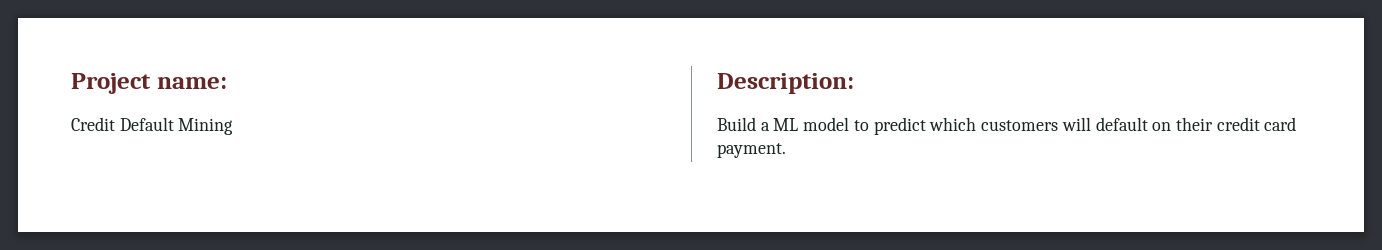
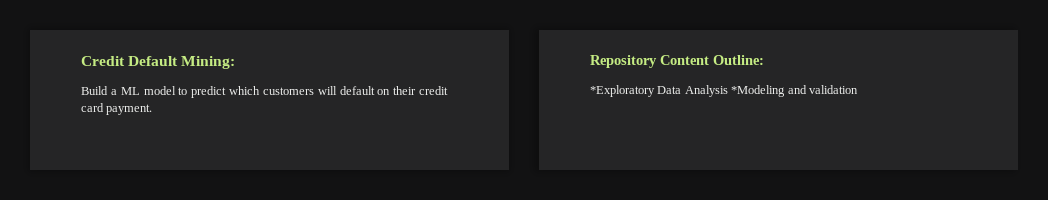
[71,73,227,94] [71,117,234,135] [717,73,854,94] Project name: // Credit Default Mining // Description: -> [81,56,236,69] Credit Default Mining:
(786, 150) none -> [590,55,764,68] [590,85,858,97] // Repository Content Outline: // *Exploratory Data Analysis *Modeling and validation

